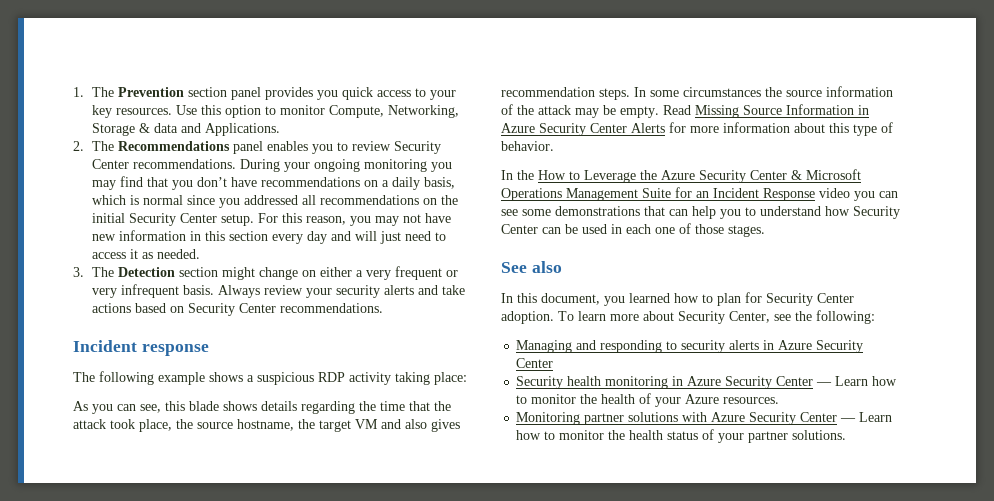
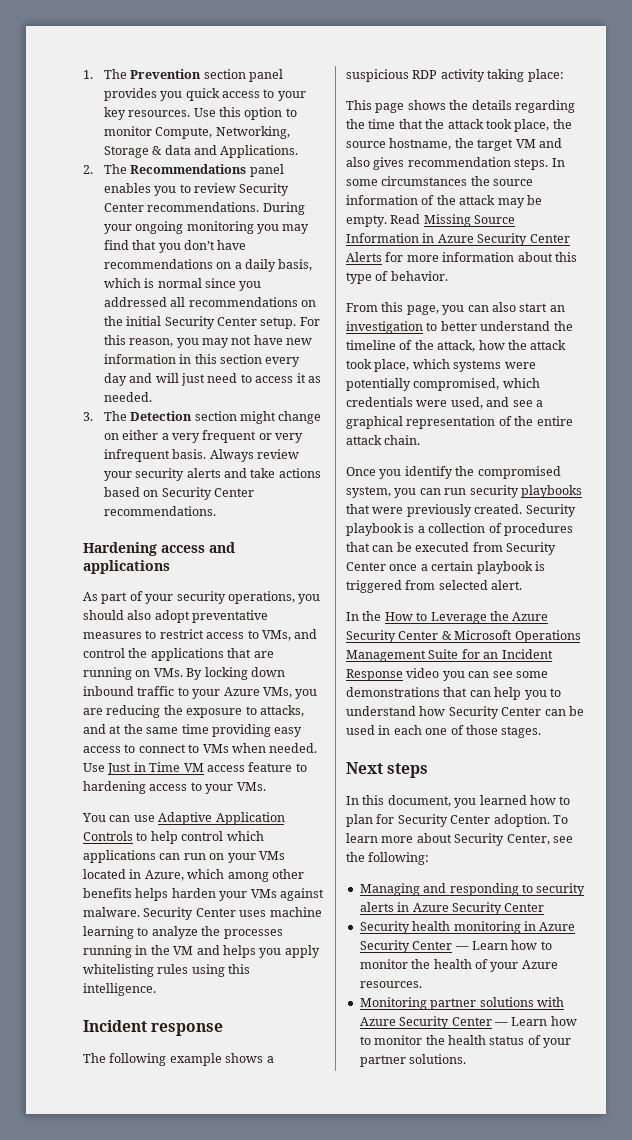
(384, 308) none -> [83,542,235,556] [83,560,170,574] [83,591,321,604] [83,610,269,623] [83,629,318,641] [83,648,274,661] [83,667,285,680] [83,686,318,699] [83,705,304,718] [83,724,303,737] [83,743,318,753] [83,762,307,775] [83,781,266,794] [82,812,285,825] [83,831,264,844] [83,850,285,863] [83,869,304,882] [83,888,324,901] [83,907,322,920] [83,926,283,939] [83,945,320,958] [83,964,251,977] [83,983,156,996] // Hardening access and applications // As part of your security operations, you should also adopt preventative measures to restrict access to VMs, and control the applications that are running on VMs. By locking down inbound traffic to your Azure VMs, you are reducing the exposure to attacks, and at the same time providing easy access to connect to VMs when needed. Use Just in Time VM access feature to hardening access to your VMs. // You can use Adaptive Application Controls to help control which applications can run on your VMs located in Azure, which among other benefits helps harden your VMs against malware. Security Center uses machine learning to analyze the processes running in the VM and helps you apply whitelisting rules using this intelligence.
[73,401,257,414] As you can see, this blade shows -> [346,100,469,113] This page shows the
(554, 146) none -> [346,302,565,315] [346,321,573,334] [346,340,567,352] [346,359,536,372] [346,378,540,391] [346,397,543,409] [346,416,573,429] [346,435,421,445] [346,466,561,479] [346,485,582,498] [346,504,576,517] [346,523,573,536] [346,542,556,555] [346,561,545,574] [346,580,523,593] // From this page, you can also start an investigation to better understand the timeline of the attack, how the attack took place, which systems were potentially compromised, which credentials were used, and see a graphical representation of the entire attack chain. // Once you identify the compromised system, you can run security playbooks that were previously created. Security playbook is a collection of procedures that can be executed from Security Center once a certain playbook is triggered from selected alert.
[501,261,562,273] See also -> [346,762,429,778] Next steps

